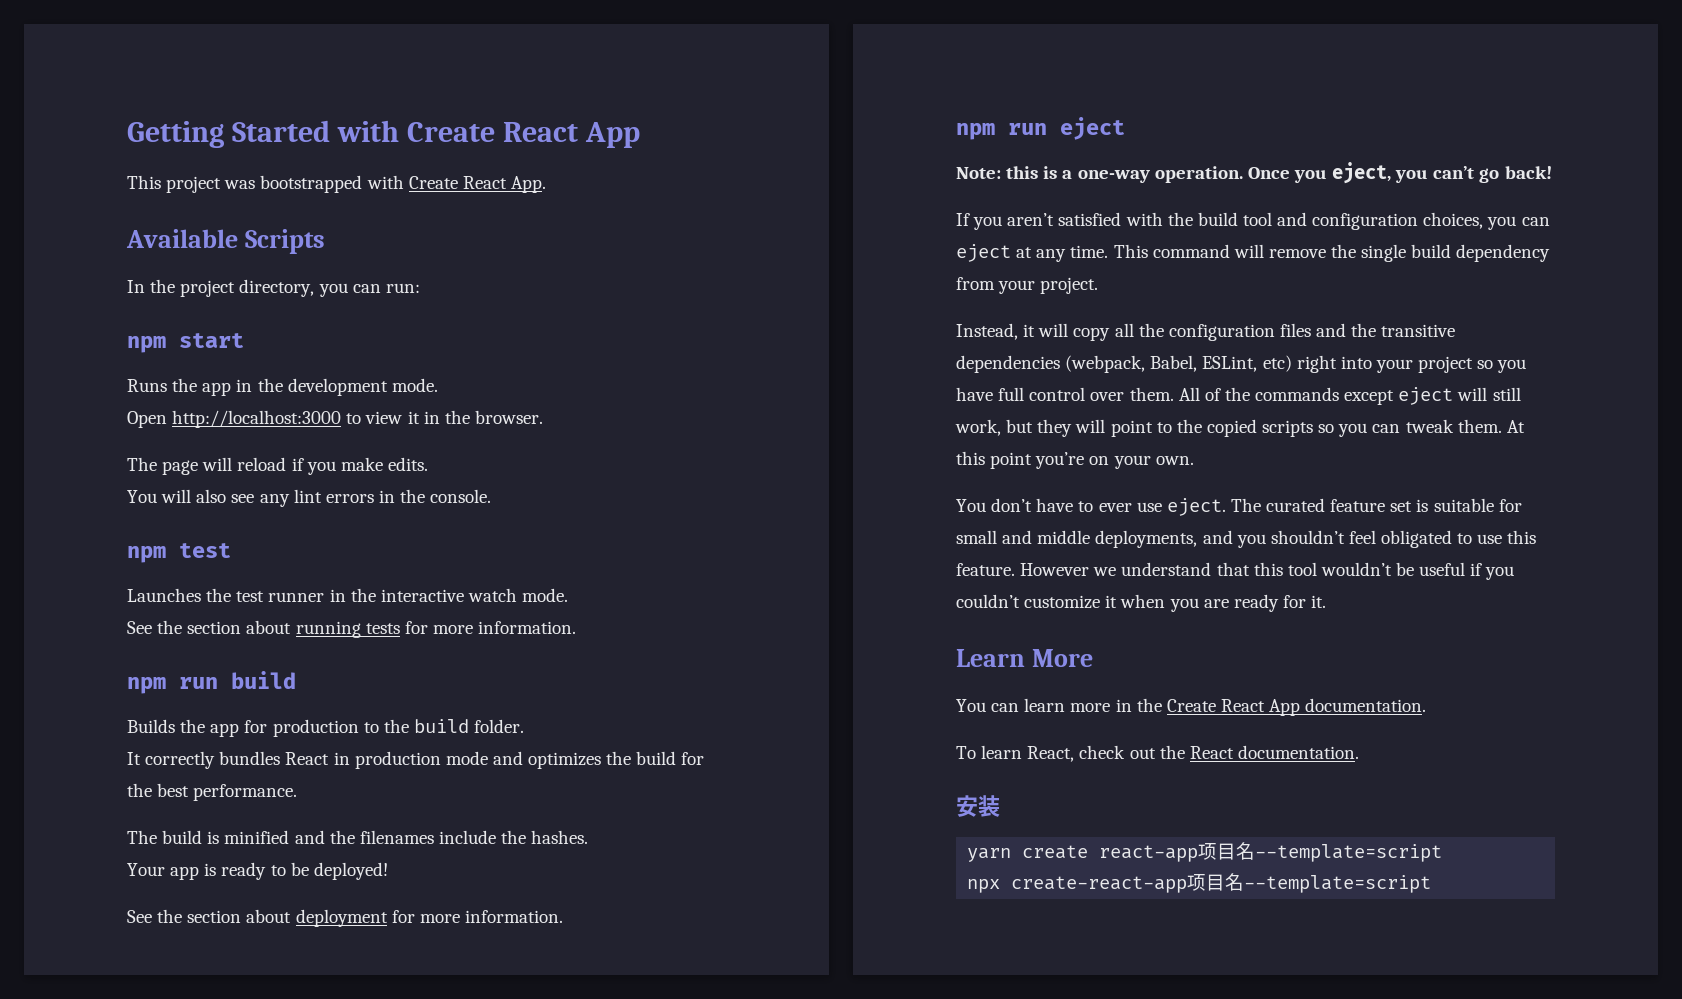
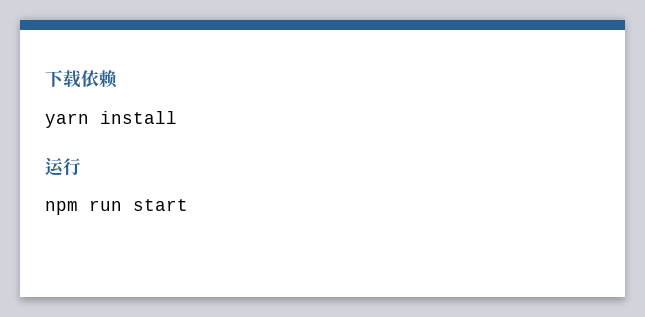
[127,120,640,148] [127,175,546,193] [126,229,325,254] [127,279,420,297] [127,333,244,353] [127,378,438,396] [127,410,543,428] [127,457,428,475] [127,489,492,507] [127,543,231,563] [127,588,569,602] [127,620,577,638] [127,671,296,694] [127,719,525,737] [127,751,705,769] [127,783,298,801] [127,830,589,844] [127,862,388,880] [127,909,563,927] [956,117,1125,140] [956,162,1552,184] [956,212,1550,230] [956,244,1551,262] [956,277,1099,294] [956,323,1456,341] [956,355,1527,373] [956,387,1521,405] [955,419,1525,437] [956,451,1194,469] [956,498,1522,516] [956,530,1537,548] [956,562,1515,580] [956,594,1327,612] [956,649,1093,667] [956,698,1427,716] [956,745,1359,762] [956,795,1000,817] [967,842,1443,862] [967,873,1432,893] Getting Started with Create React App // This project was bootstrapped with Create React App. // Available Scripts // In the project directory, you can run: // npm start // Runs the app in the development mode. // Open http://localhost:3000 to view it in the browser. // The page will reload if you make edits. // You will also see any lint errors in the console. // npm test // Launches the test runner in the interactive watch mode. // See the section about running tests for more information. // npm run build // Builds the app for production to the build folder. // It correctly bundles React in production mode and optimizes the build for the best performance. // The build is minified and the filenames include the hashes. // Your app is ready to be deployed! // See the section about deployment for more information. // npm run eject // Note: this is a one-way operation. Once you eject, you can’t go back! // If you aren’t satisfied with the build tool and configuration choices, you can eject at any time. This command will remove the single build dependency from your project. // Instead, it will copy all the configuration files and the transitive dependencies (webpack, Babel, ESLint, etc) right into your project so you have full control over them. All of the commands except eject will still work, but they will point to the copied scripts so you can tweak them. At this point you’re on your own. // You don’t have to ever use eject. The curated feature set is suitable for small and middle deployments, and you shouldn’t feel obligated to use this feature. However we understand that this tool wouldn’t be useful if you couldn’t customize it when you are ready for it. // Learn More // You can learn more in the Create React App documentation. // To learn React, check out the React documentation. // 安装 // yarn create react-app项目名--template=script // npx create-react-app项目名--template=script -> [45,70,118,88] [45,111,177,128] [45,157,81,176] [45,199,188,215] 下载依赖 // yarn install // 运行 // npm run start

